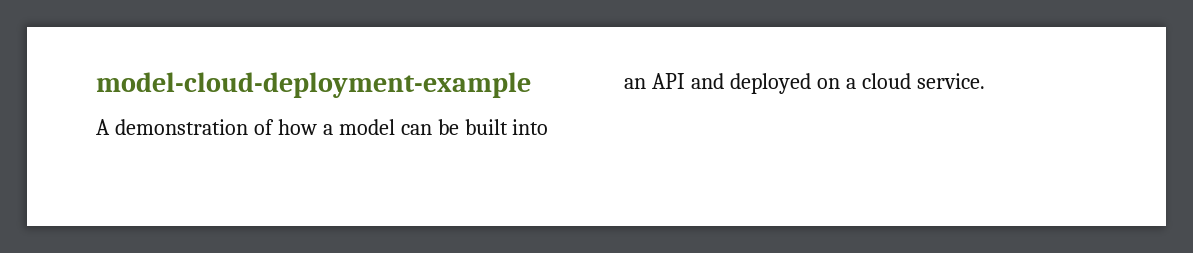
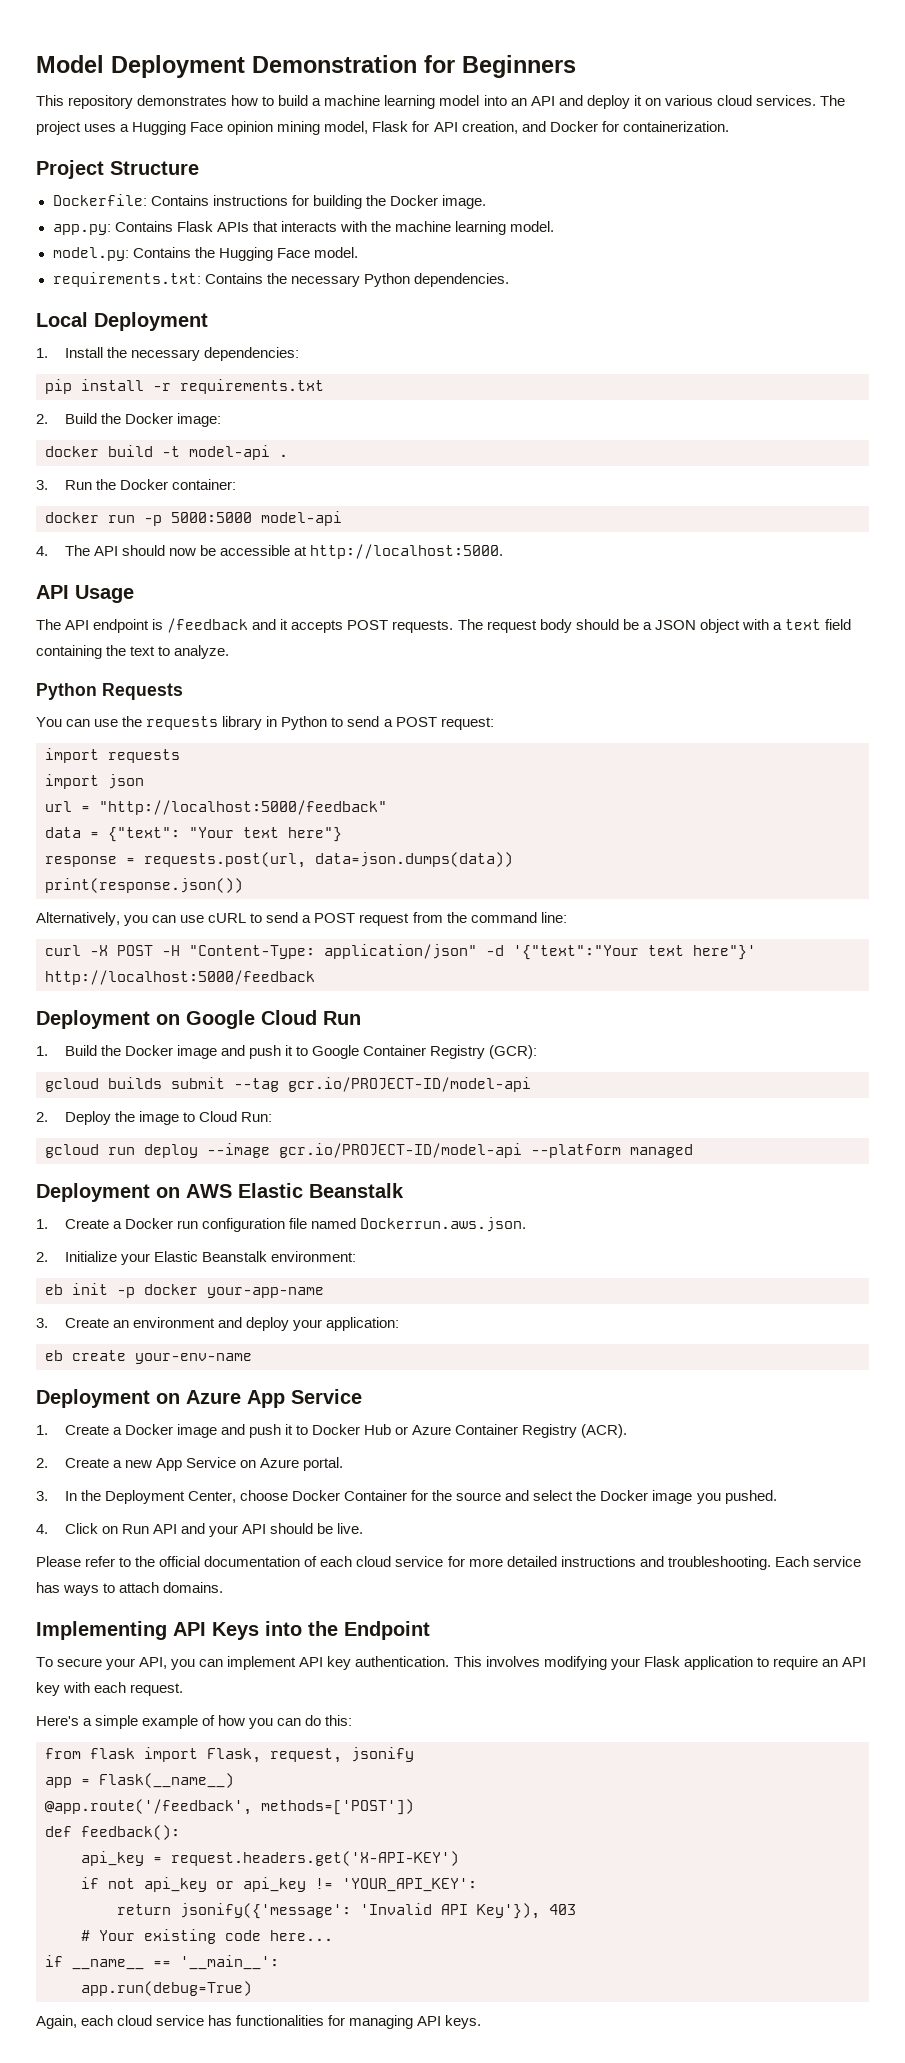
[96,72,531,98] [96,119,549,135] [624,73,985,94] model-cloud-deployment-example // A demonstration of how a model can be built into an API and deployed on a cloud service. -> [36,55,576,78] [36,95,845,109] [36,121,729,135] [36,160,199,179] [52,194,486,209] [52,221,555,235] [52,247,358,261] [52,272,509,287] [36,312,208,331] [36,347,299,361] [45,379,324,394] [36,413,221,427] [45,445,288,460] [36,479,236,490] [45,511,342,526] [36,544,504,559] [36,585,134,603] [36,618,852,633] [36,645,230,659] [36,683,183,700] [36,716,494,730] [45,748,180,763] [45,774,144,789] [45,800,387,815] [45,827,342,842] [45,852,513,868] [45,878,243,893] [36,912,567,926] [45,944,756,960] [45,970,315,985] [36,1010,361,1029] [36,1045,538,1059] [45,1077,531,1092] [36,1111,273,1125] [45,1143,693,1158] [36,1183,404,1202] [36,1217,527,1232] [36,1251,356,1265] [45,1283,324,1298] [36,1317,400,1331] [45,1350,252,1364] [36,1389,362,1408] [36,1424,628,1438] [36,1457,344,1471] [36,1490,777,1504] [36,1523,364,1537] [36,1556,861,1570] [36,1582,224,1596] [36,1621,430,1640] [36,1656,866,1670] [36,1682,184,1696] [36,1715,353,1729] [45,1747,414,1763] [45,1773,234,1788] [45,1799,414,1815] [45,1825,180,1840] [81,1851,459,1866] [81,1877,477,1892] [117,1903,576,1919] [81,1929,333,1944] [45,1955,279,1970] [81,1981,252,1996] [36,2015,482,2029] Model Deployment Demonstration for Beginners // This repository demonstrates how to build a machine learning model into an API and deploy it on various cloud services. The project uses a Hugging Face opinion mining model, Flask for API creation, and Docker for containerization. // Project Structure // Dockerfile: Contains instructions for building the Docker image. // app.py: Contains Flask APIs that interacts with the machine learning model. // model.py: Contains the Hugging Face model. // requirements.txt: Contains the necessary Python dependencies. // Local Deployment // 1. Install the necessary dependencies: // pip install -r requirements.txt // 2. Build the Docker image: // docker build -t model-api . // 3. Run the Docker container: // docker run -p 5000:5000 model-api // 4. The API should now be accessible at http://localhost:5000. // API Usage // The API endpoint is /feedback and it accepts POST requests. The request body should be a JSON object with a text field containing the text to analyze. // Python Requests // You can use the requests library in Python to send a POST request: // import requests // import json // url = "http://localhost:5000/feedback" // data = {"text": "Your text here"} // response = requests.post(url, data=json.dumps(data)) // print(response.json()) // Alternatively, you can use cURL to send a POST request from the command line: // curl -X POST -H "Content-Type: application/json" -d '{"text":"Your text here"}' http://localhost:5000/feedback // Deployment on Google Cloud Run // 1. Build the Docker image and push it to Google Container Registry (GCR): // gcloud builds submit --tag gcr.io/PROJECT-ID/model-api // 2. Deploy the image to Cloud Run: // gcloud run deploy --image gcr.io/PROJECT-ID/model-api --platform managed // Deployment on AWS Elastic Beanstalk // 1. Create a Docker run configuration file named Dockerrun.aws.json. // 2. Initialize your Elastic Beanstalk environment: // eb init -p docker your-app-name // 3. Create an environment and deploy your application: // eb create your-env-name // Deployment on Azure App Service // 1. Create a Docker image and push it to Docker Hub or Azure Container Registry (ACR). // 2. Create a new App Service on Azure portal. // 3. In the Deployment Center, choose Docker Container for the source and select the Docker image you pushed. // 4. Click on Run API and your API should be live. // Please refer to the official documentation of each cloud service for more detailed instructions and troubleshooting. Each service has ways to attach domains. // Implementing API Keys into the Endpoint // To secure your API, you can implement API key authentication. This involves modifying your Flask application to require an API key with each request. // Here's a simple example of how you can do this: // from flask import Flask, request, jsonify // app = Flask(__name__) // @app.route('/feedback', methods=['POST']) // def feedback(): // api_key = request.headers.get('X-API-KEY') // if not api_key or api_key != 'YOUR_API_KEY': // return jsonify({'message': 'Invalid API Key'}), 403 // # Your existing code here... // if __name__ == '__main__': // app.run(debug=True) // Again, each cloud service has functionalities for managing API keys.

